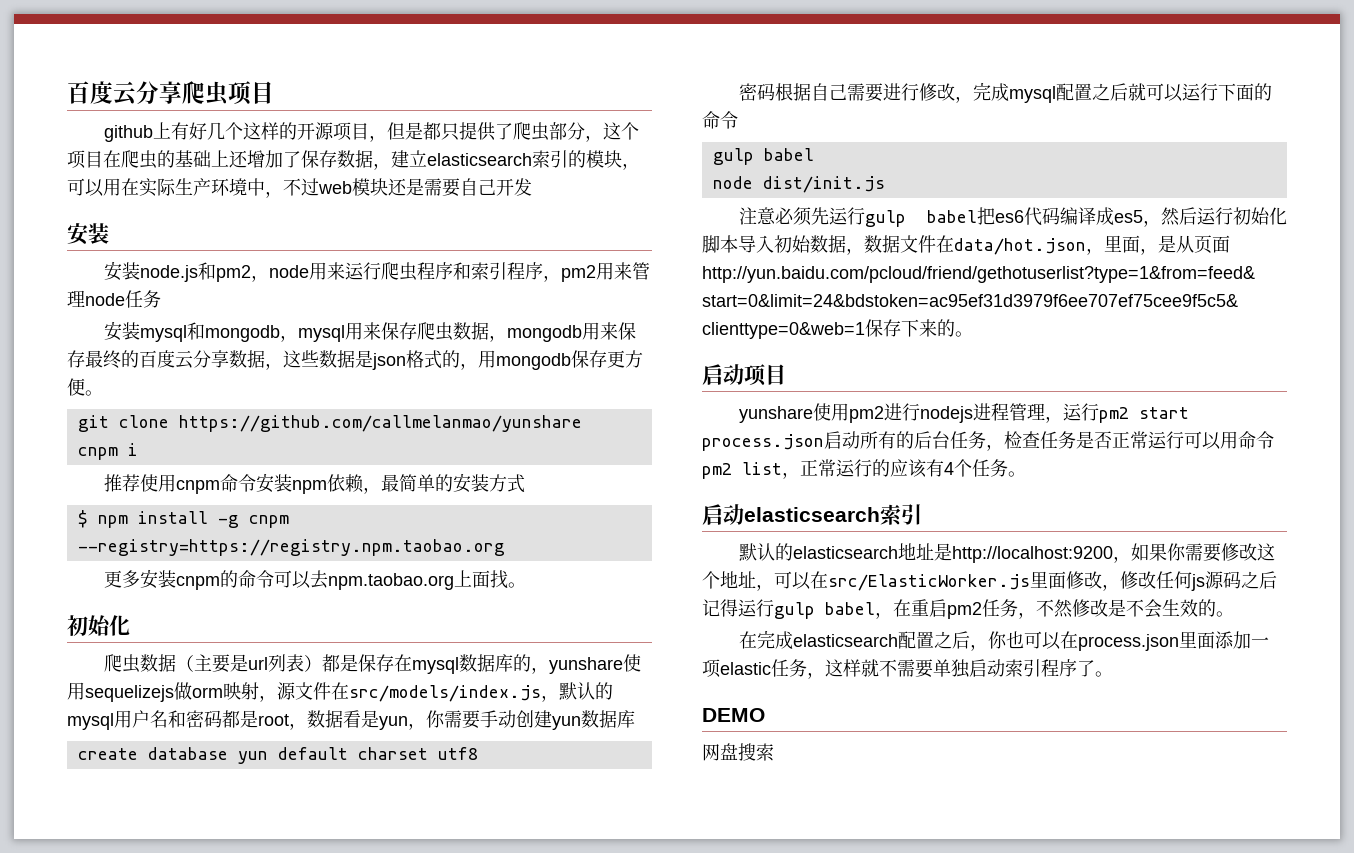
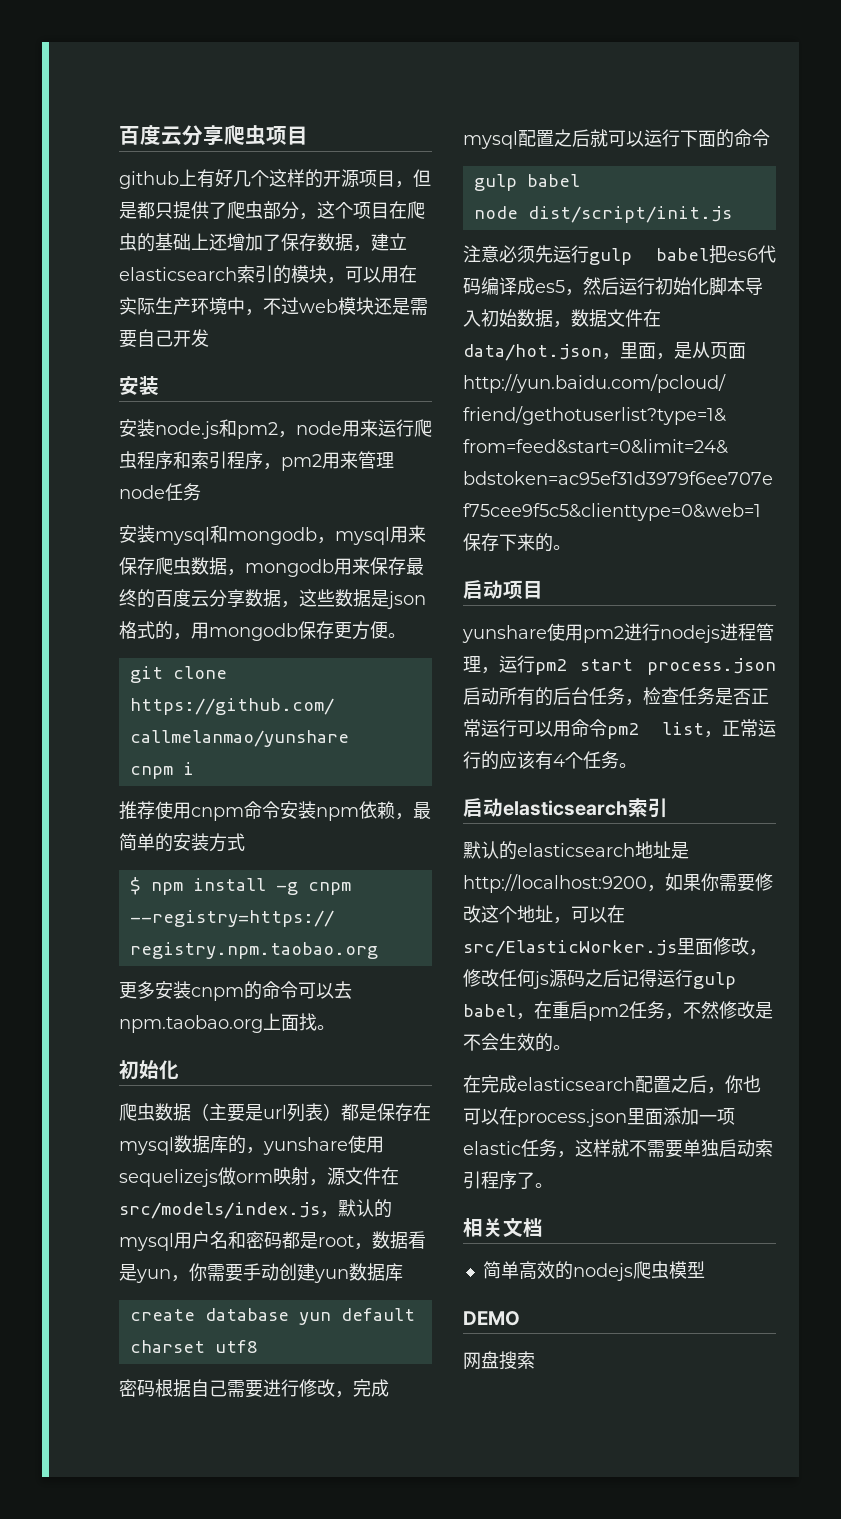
[762,176,885,193] dist/init.js -> [527,206,732,223] dist/script/init.js
(1113, 674) none -> [463,1218,543,1237] [482,1261,705,1281] // 相关文档 // 简单高效的nodejs爬虫模型

